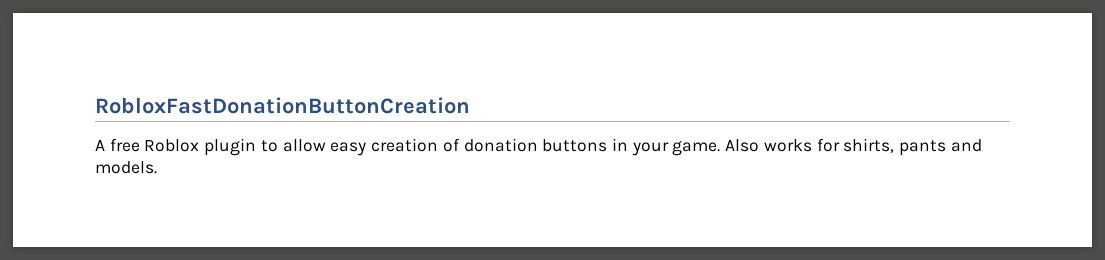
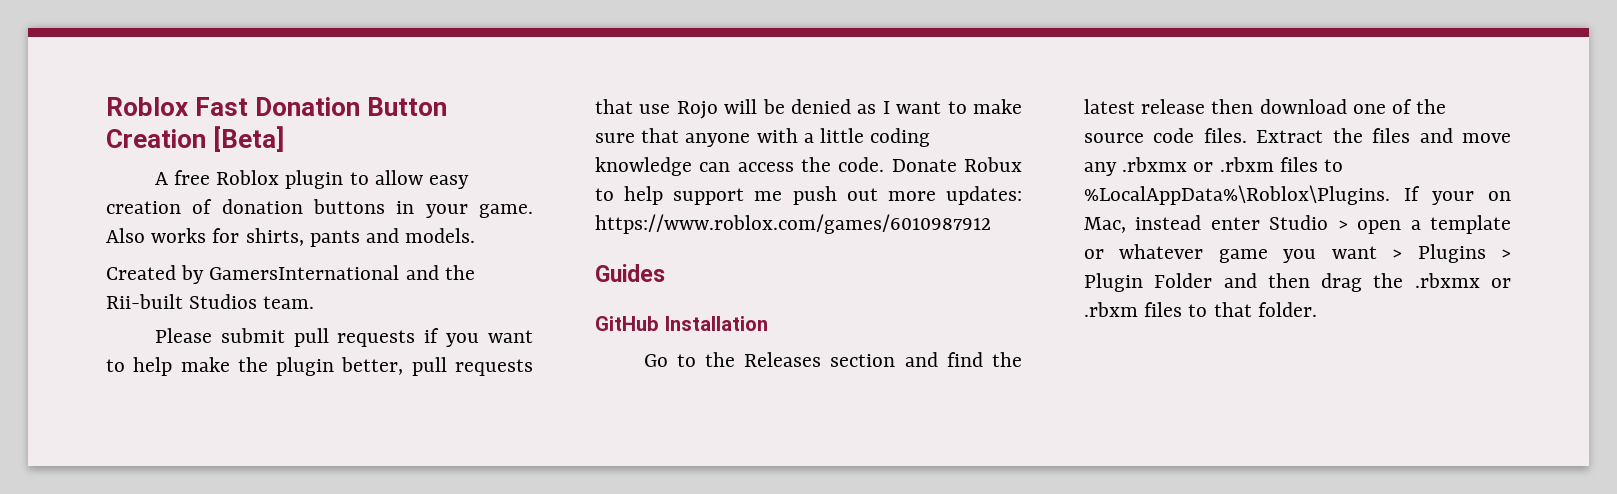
[95,97,470,114] RobloxFastDonationButtonCreation -> [106,97,448,116] [106,126,286,152] Roblox Fast Donation Button Creation [Beta]
(157, 167) none -> [106,265,475,284] [106,294,315,309] [154,328,533,347] [106,357,533,376] [595,99,1022,119] [595,128,931,147] [595,157,1022,176] [595,186,1022,205] [595,214,991,234] [595,264,665,282] [595,316,768,331] [643,352,1022,367] [1084,99,1447,114] [1084,128,1511,143] [1084,157,1344,176] [1084,185,1511,205] [1084,215,1511,234] [1084,244,1511,263] [1084,273,1511,292] [1084,302,1317,317] // Created by GamersInternational and the Rii-built Studios team. // Please submit pull requests if you want to help make the plugin better, pull requests that use Rojo will be denied as I want to make sure that anyone with a little coding knowledge can access the code. Donate Robux to help support me push out more updates: https://www.roblox.com/games/6010987912 // Guides // GitHub Installation // Go to the Releases section and find the latest release then download one of the source code files. Extract the files and move any .rbxmx or .rbxm files to %LocalAppData%\Roblox\Plugins. If your on Mac, instead enter Studio > open a template or whatever game you want > Plugins > Plugin Folder and then drag the .rbxmx or .rbxm files to that folder.

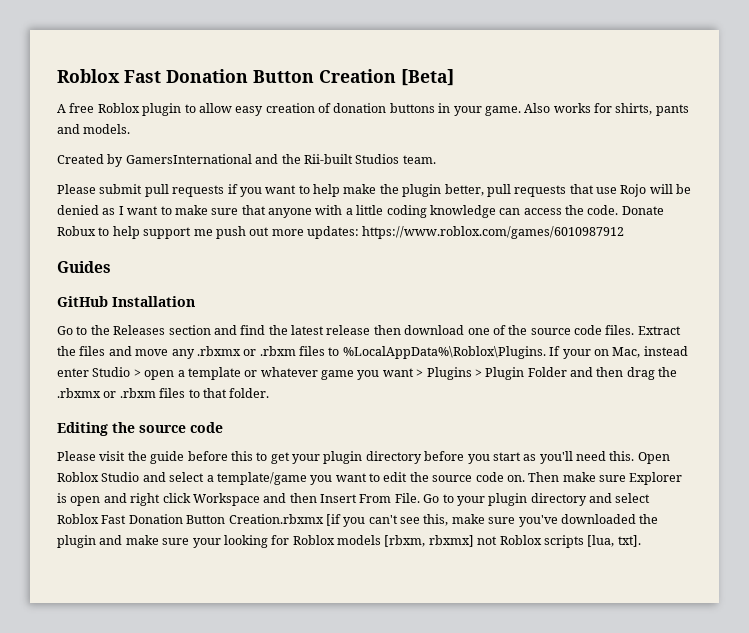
(1317, 309) none -> [57,422,223,436] [57,451,670,464] [57,472,683,485] [57,493,651,506] [57,514,659,527] [57,535,641,548] // Editing the source code // Please visit the guide before this to get your plugin directory before you start as you'll need this. Open Roblox Studio and select a template/game you want to edit the source code on. Then make sure Explorer is open and right click Workspace and then Insert From File. Go to your plugin directory and select Roblox Fast Donation Button Creation.rbxmx [if you can't see this, make sure you've downloaded the plugin and make sure your looking for Roblox models [rbxm, rbxmx] not Roblox scripts [lua, txt].

